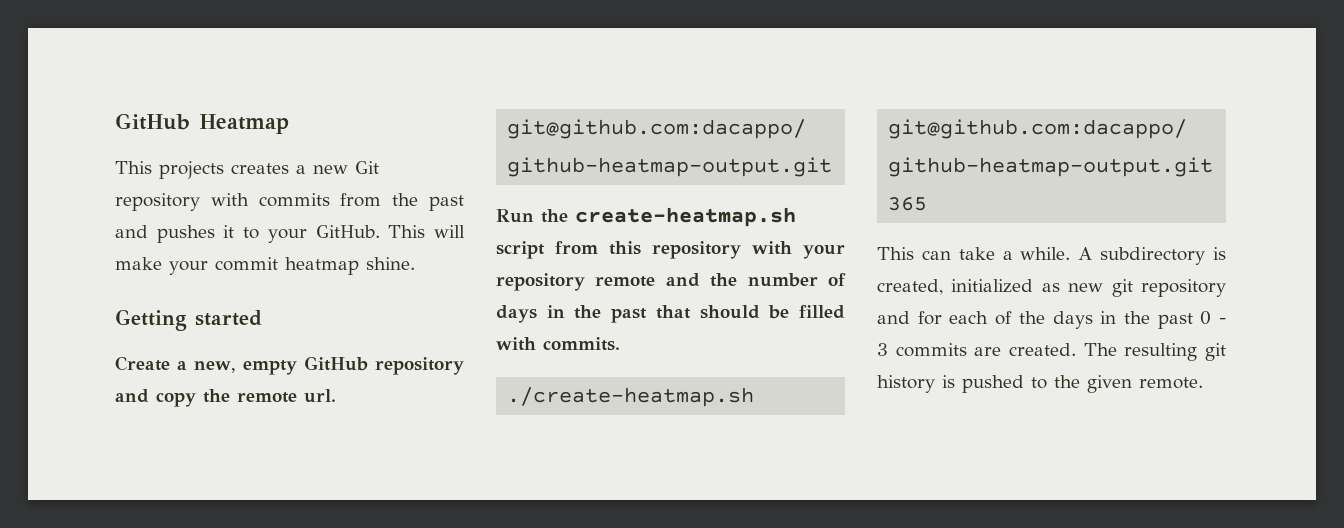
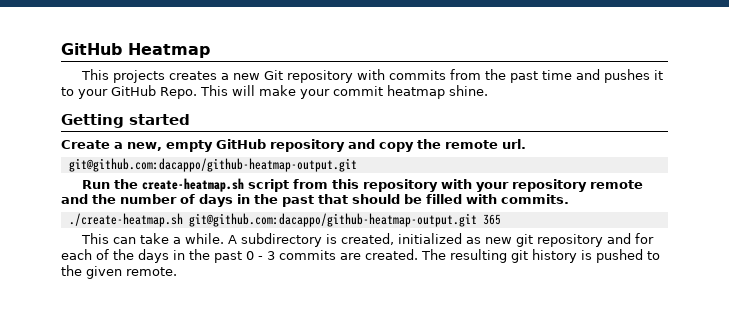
(465, 203) none -> [541,70,572,80] time
[315,225,380,238] GitHub. -> [111,85,197,99] GitHub Repo.

